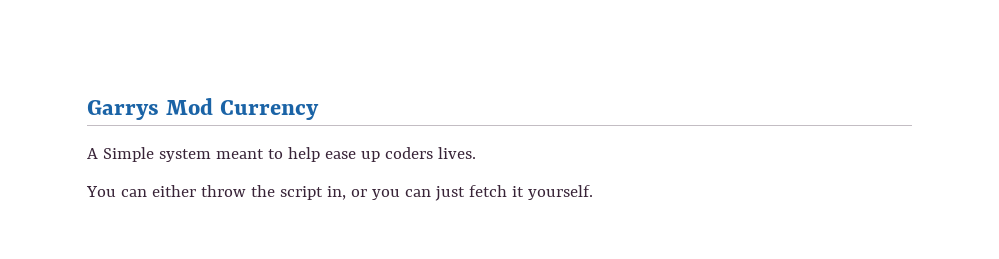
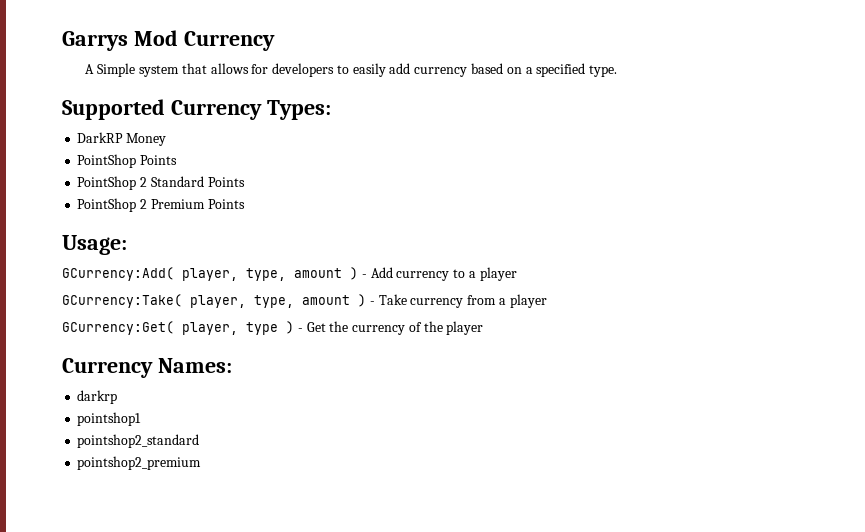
[215,147,476,162] [86,185,593,201] meant to help ease up coders lives. // You can either throw the script in, or you can just fetch it yourself. -> [181,63,618,77] [62,99,331,120] [77,132,167,146] [77,154,178,168] [77,176,245,190] [77,198,245,212] [62,235,127,255] [62,267,517,281] [62,294,547,308] [62,321,484,335] [62,358,232,378] [77,390,118,404] [77,412,142,426] [77,434,200,448] [77,456,202,470] that allows for developers to easily add currency based on a specified type. // Supported Currency Types: // DarkRP Money // PointShop Points // PointShop 2 Standard Points // PointShop 2 Premium Points // Usage: // GCurrency:Add( player, type, amount ) - Add currency to a player // GCurrency:Take( player, type, amount ) - Take currency from a player // GCurrency:Get( player, type ) - Get the currency of the player // Currency Names: // darkrp // pointshop1 // pointshop2_standard // pointshop2_premium

